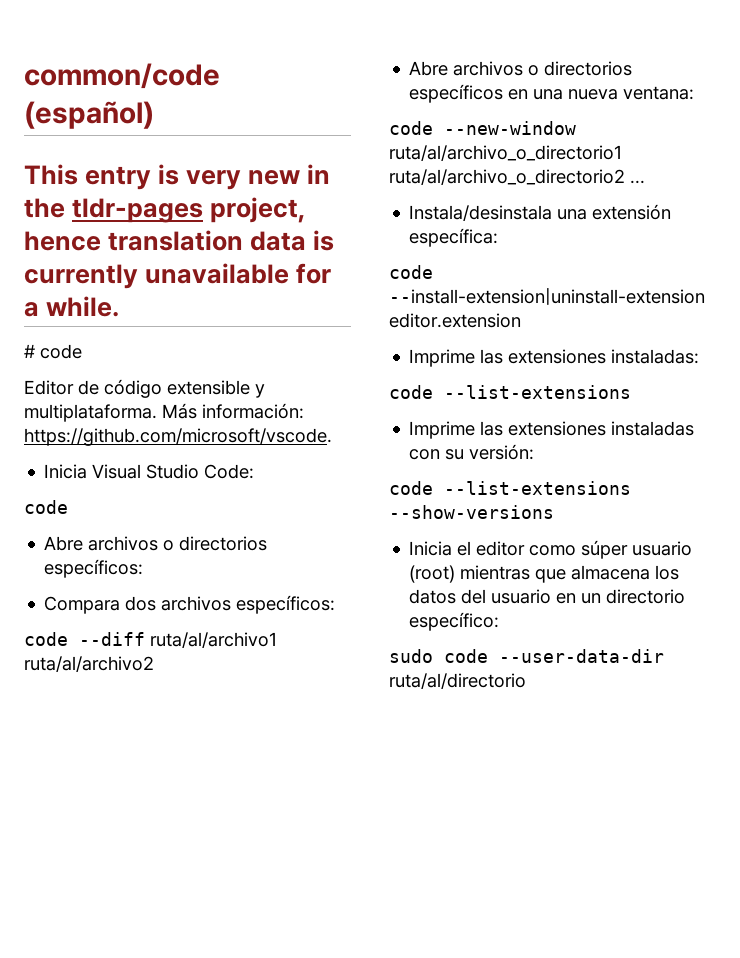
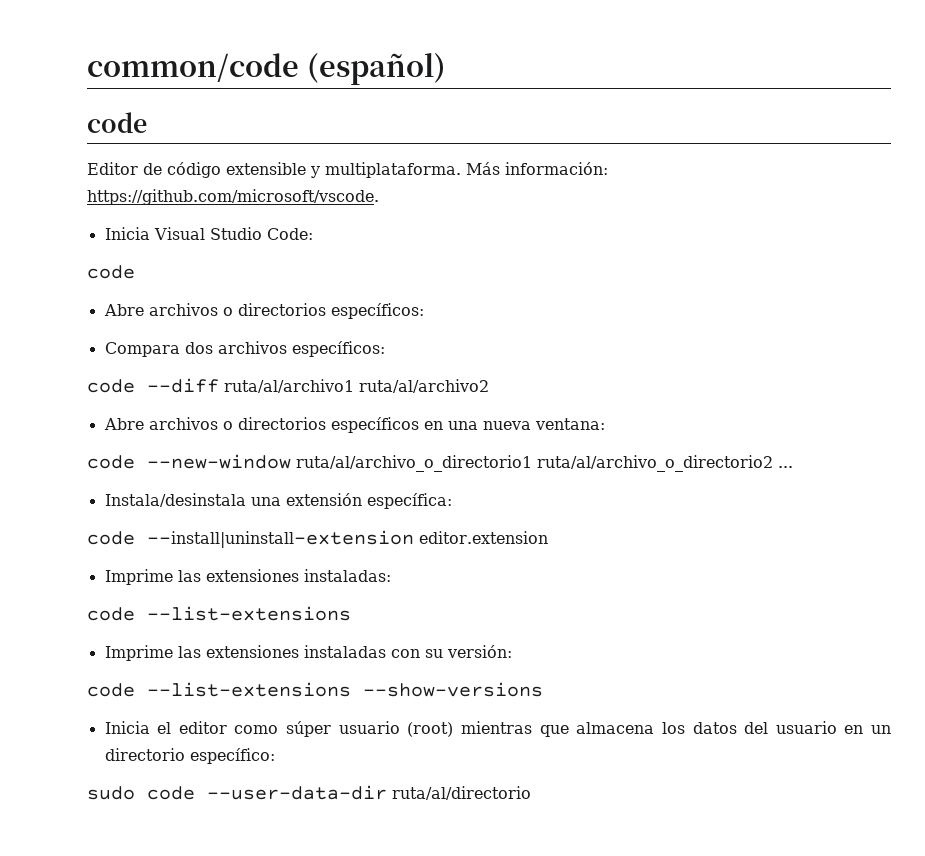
[24,164,331,190] [24,197,306,223] [24,230,335,251] [24,263,332,289] [24,296,120,317] [24,344,35,358] This entry is very new in the tldr-pages project, hence translation data is currently unavailable for a while. // # -> (446, 69) none
[389,288,705,305] --install-extension|uninstall-extension -> [147,530,414,548] --install|uninstall-extension

